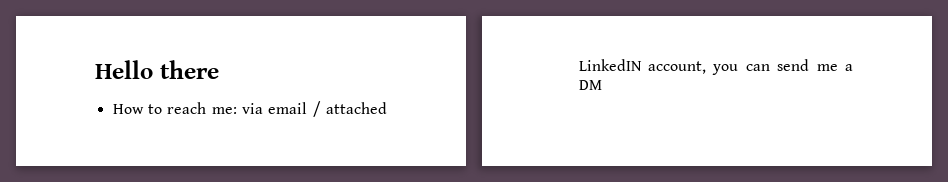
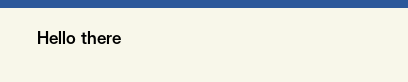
[112,101,387,117] [578,59,853,75] [578,80,602,90] // How to reach me: via email / attached LinkedIN account, you can send me a DM -> (121, 37) none

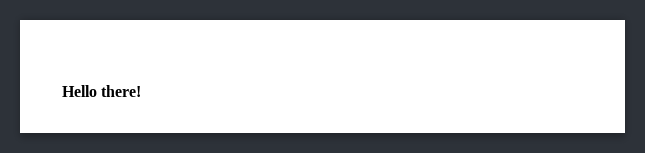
[80,31,121,44] there -> [101,85,142,97] there!

